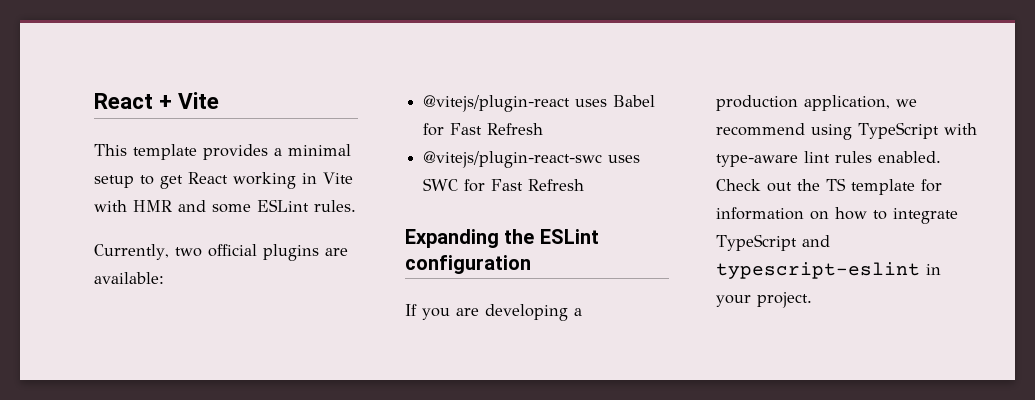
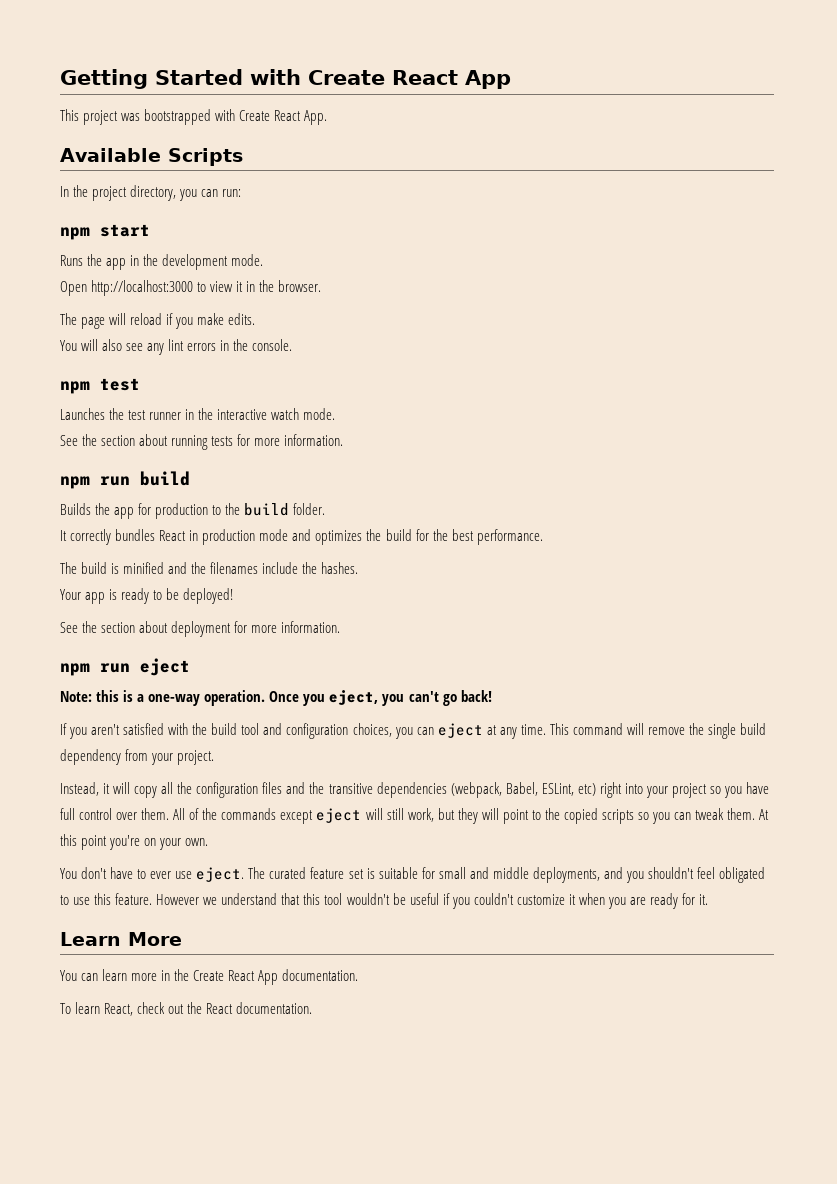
[94,92,220,109] [94,144,351,160] [94,172,353,189] [94,199,356,213] [94,244,348,261] [94,272,164,284] [423,95,656,112] [423,123,544,136] [423,151,641,168] [423,178,585,192] [405,229,599,248] [405,255,531,274] [405,304,582,321] [716,95,917,111] [716,122,977,140] [716,151,941,167] [716,178,942,195] [716,207,958,224] [716,234,830,251] [716,262,941,279] [716,292,812,308] React + Vite // This template provides a minimal setup to get React working in Vite with HMR and some ESLint rules. // Currently, two official plugins are available: // @vitejs/plugin-react uses Babel for Fast Refresh // @vitejs/plugin-react-swc uses SWC for Fast Refresh // Expanding the ESLint configuration // If you are developing a production application, we recommend using TypeScript with type-aware lint rules enabled. Check out the TS template for information on how to integrate TypeScript and typescript-eslint in your project. -> [60,69,511,89] [60,109,328,125] [60,148,243,166] [60,185,242,201] [60,224,150,240] [60,254,264,270] [60,280,322,296] [60,313,256,329] [60,339,293,355] [60,378,140,394] [60,408,336,420] [60,434,344,450] [60,471,190,489] [60,503,326,519] [60,529,543,545] [60,562,359,574] [60,588,234,604] [60,621,341,637] [60,658,190,676] [60,690,492,706] [60,723,767,739] [60,749,215,765] [60,782,770,798] [60,808,770,824] [60,834,209,850] [60,867,766,883] [60,893,709,909] [60,932,182,946] [60,969,359,985] [60,1002,313,1016] Getting Started with Create React App // This project was bootstrapped with Create React App. // Available Scripts // In the project directory, you can run: // npm start // Runs the app in the development mode. // Open http://localhost:3000 to view it in the browser. // The page will reload if you make edits. // You will also see any lint errors in the console. // npm test // Launches the test runner in the interactive watch mode. // See the section about running tests for more information. // npm run build // Builds the app for production to the build folder. // It correctly bundles React in production mode and optimizes the build for the best performance. // The build is minified and the filenames include the hashes. // Your app is ready to be deployed! // See the section about deployment for more information. // npm run eject // Note: this is a one-way operation. Once you eject, you can't go back! // If you aren't satisfied with the build tool and configuration choices, you can eject at any time. This command will remove the single build dependency from your project. // Instead, it will copy all the configuration files and the transitive dependencies (webpack, Babel, ESLint, etc) right into your project so you have full control over them. All of the commands except eject will still work, but they will point to the copied scripts so you can tweak them. At this point you're on your own. // You don't have to ever use eject. The curated feature set is suitable for small and middle deployments, and you shouldn't feel obligated to use this feature. However we understand that this tool wouldn't be useful if you couldn't customize it when you are ready for it. // Learn More // You can learn more in the Create React App documentation. // To learn React, check out the React documentation.

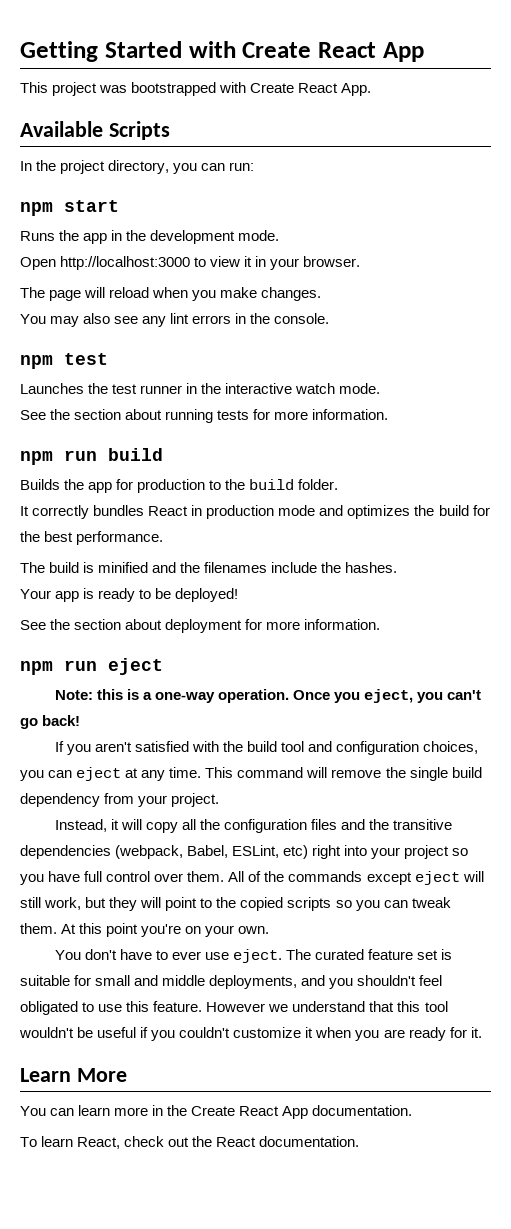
[259,280,275,292] the -> [270,258,300,270] your
[166,313,174,325] if -> [152,287,189,298] when
[228,313,256,325] [60,339,99,351] edits. // You will -> [261,287,322,301] [20,314,80,327] changes. // You may

